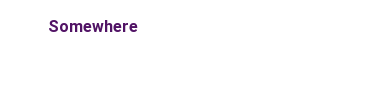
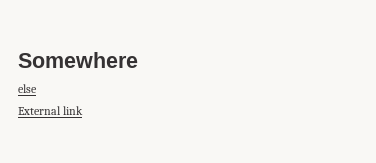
(138, 26) none -> [18,84,37,93] [18,106,84,115] // else // External link

